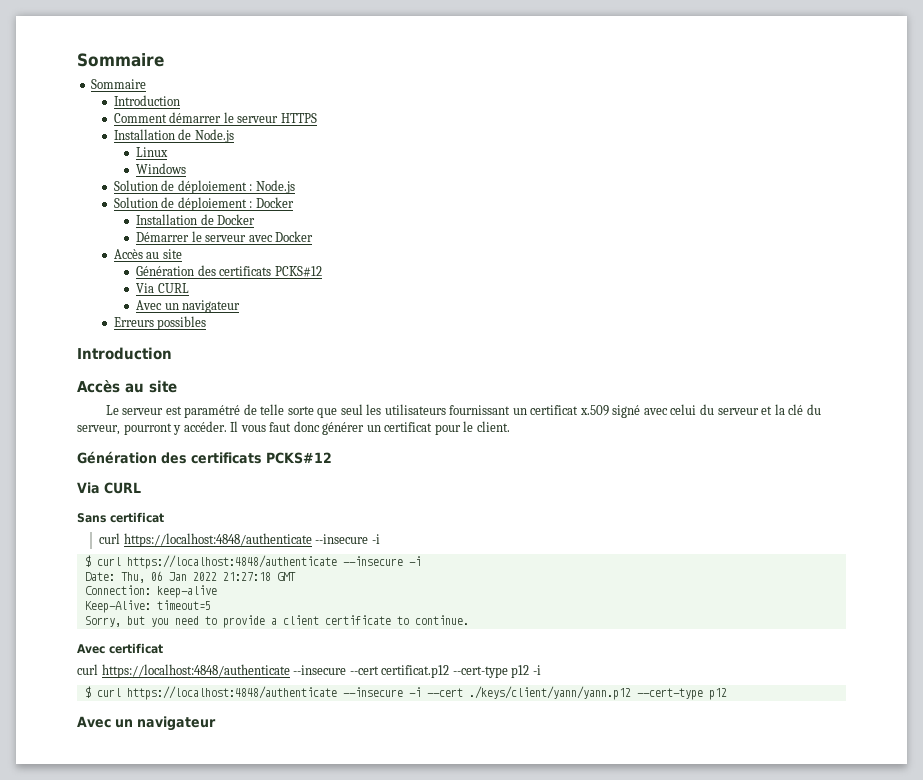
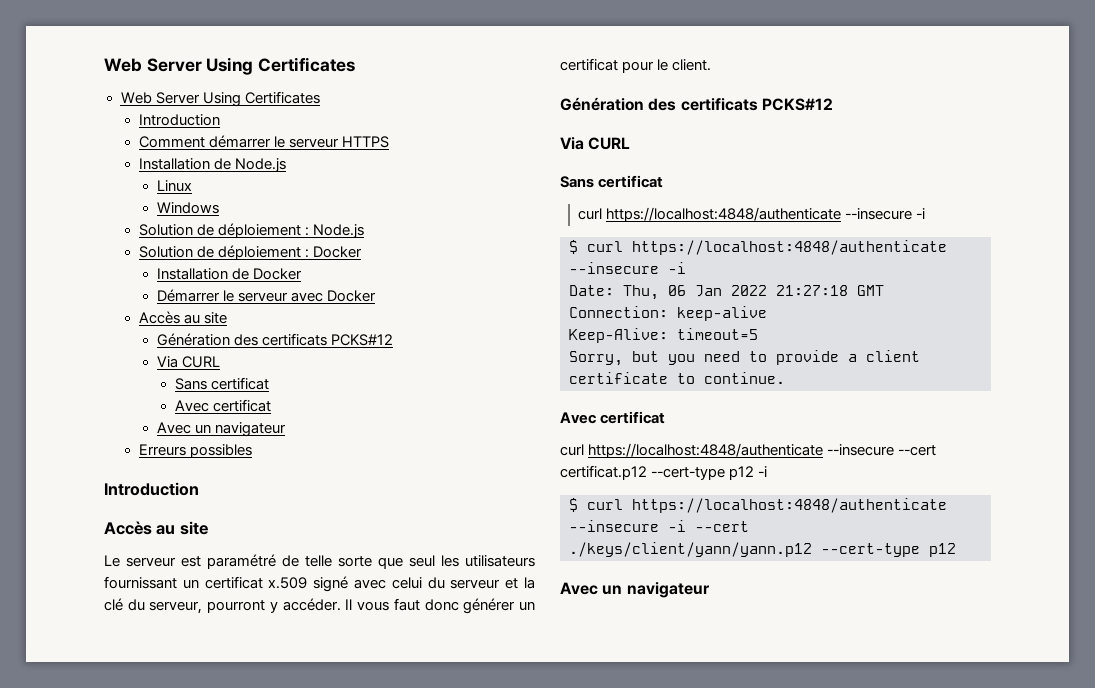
[77,53,164,67] [91,79,147,89] Sommaire // Sommaire -> [104,57,356,75] [120,91,320,107] Web Server Using Certificates // Web Server Using Certificates
(189, 288) none -> [174,377,269,390] [174,399,271,412] // Sans certificat // Avec certificat

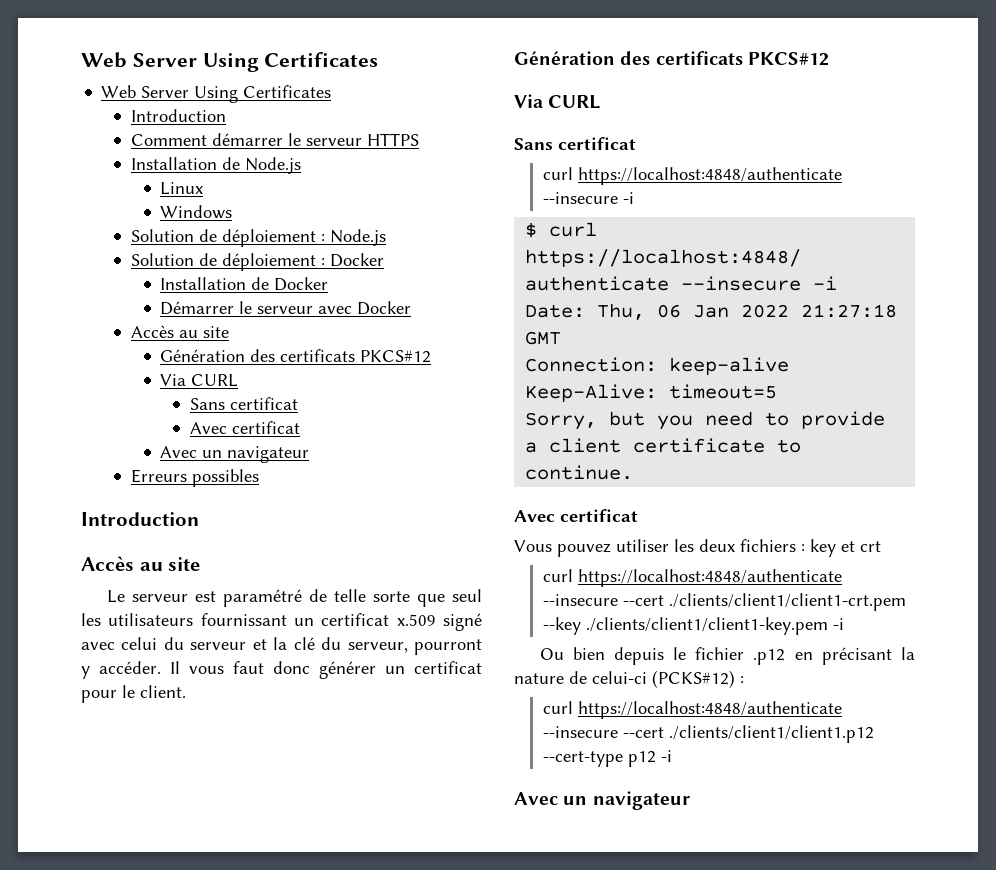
[330,334,393,346] PCKS#12 -> [360,350,432,363] PKCS#12
[761,98,833,111] PCKS#12 -> [747,52,829,66] PKCS#12
[560,443,937,458] [560,465,768,480] [569,498,947,513] [569,520,749,532] [569,542,956,557] curl https://localhost:4848/authenticate --insecure --cert certificat.p12 --cert-type p12 -i // $ curl https://localhost:4848/authenticate --insecure -i --cert ./keys/client/yann/yann.p12 --cert-type p12 -> [514,539,881,557] [543,569,843,587] [543,593,907,611] [543,617,845,635] [539,647,915,665] [514,670,744,688] [543,701,843,719] [543,725,875,743] [543,750,673,767] Vous pouvez utiliser les deux fichiers : key et crt // curl https://localhost:4848/authenticate --insecure --cert ./clients/client1/client1-crt.pem --key ./clients/client1/client1-key.pem -i // Ou bien depuis le fichier .p12 en précisant la nature de celui-ci (PCKS#12) : // curl https://localhost:4848/authenticate --insecure --cert ./clients/client1/client1.p12 --cert-type p12 -i

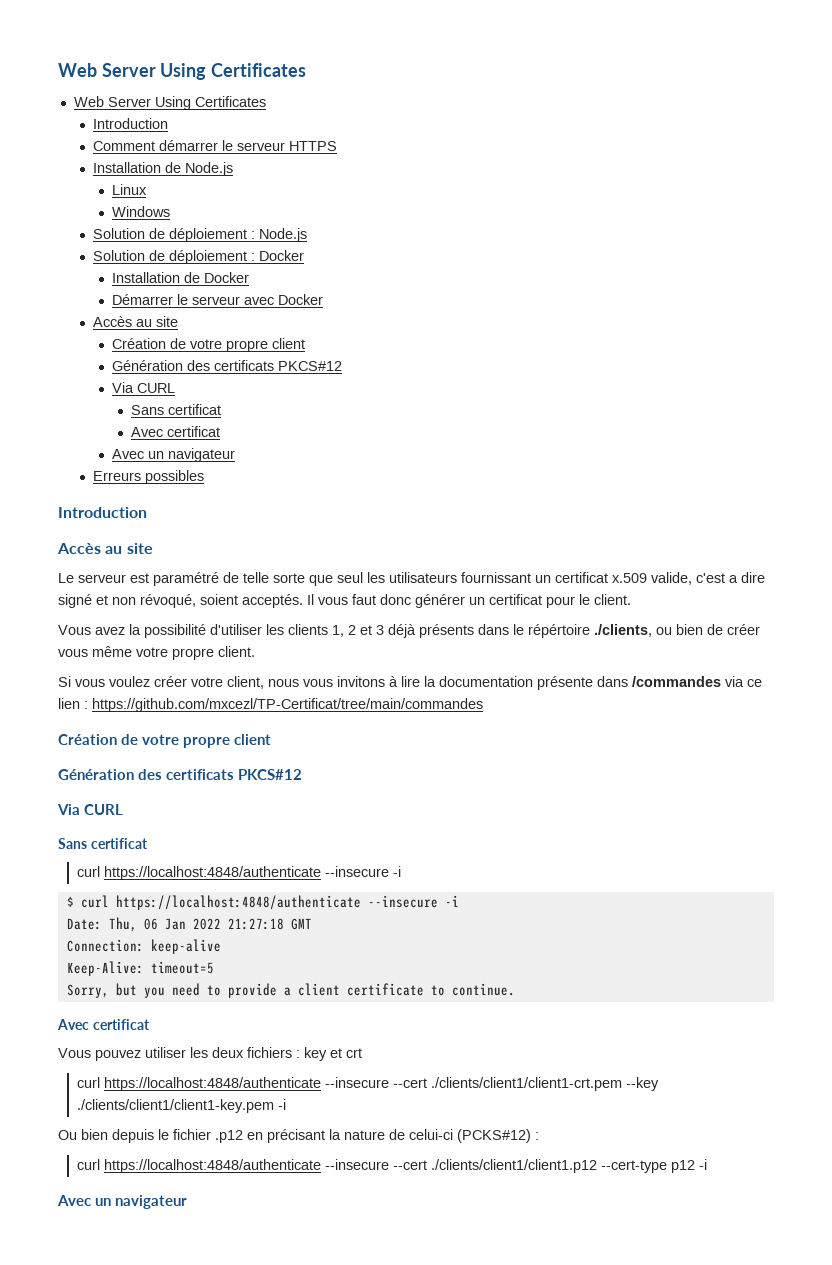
(229, 332) none -> [111,338,305,352] // Création de votre propre client
[443,613,482,631] [81,637,483,655] [81,661,161,679] signé avec celui du serveur et la clé du serveur, pourront y accéder. -> [651,572,765,585] [58,594,303,608] valide, c'est a dire signé et non révoqué, soient acceptés.
(186, 691) none -> [58,624,760,638] [58,646,255,660] [58,676,762,690] [58,698,483,712] [58,734,272,748] // Vous avez la possibilité d'utiliser les clients 1, 2 et 3 déjà présents dans le répértoire ./clients, ou bien de créer vous même votre propre client. // Si vous voulez créer votre client, nous vous invitons à lire la documentation présente dans /commandes via ce lien : https://github.com/mxcezl/TP-Certificat/tree/main/commandes // Création de votre propre client

